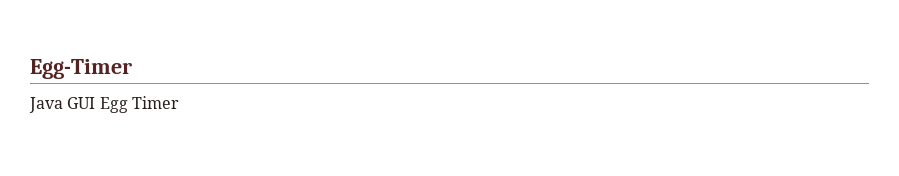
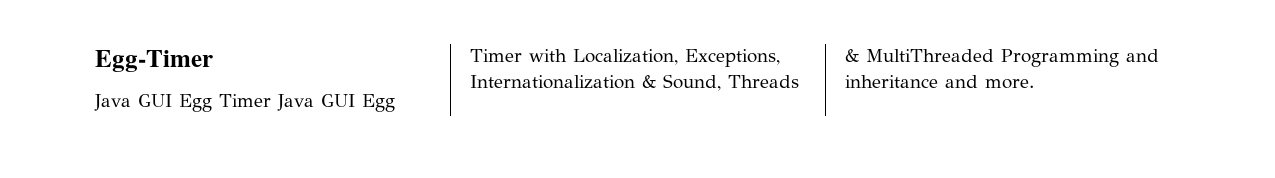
(179, 102) none -> [277,94,395,112] [470,49,780,67] [470,74,799,91] [845,49,1159,67] [845,75,1034,89] Java GUI Egg Timer with Localization, Exceptions, Internationalization & Sound, Threads & MultiThreaded Programming and inheritance and more.

